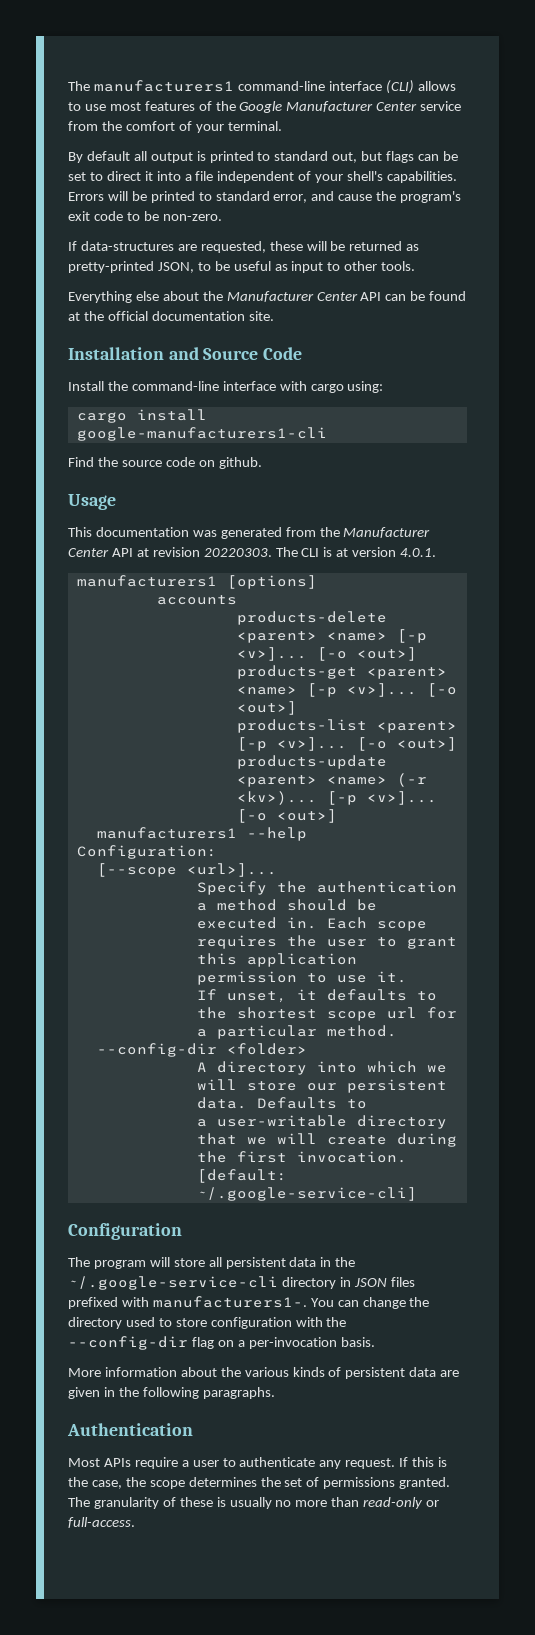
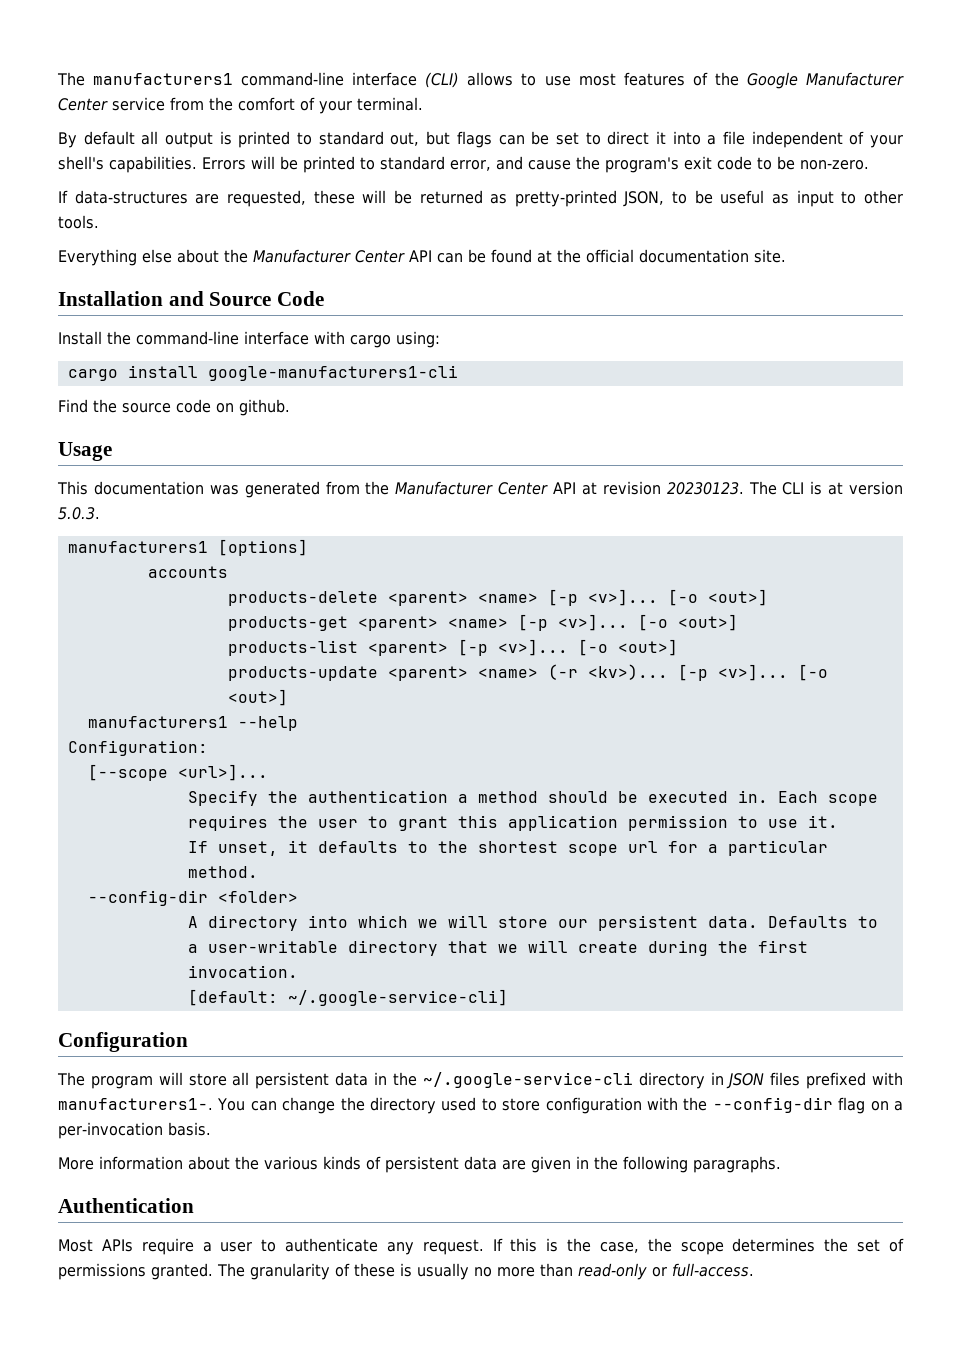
[203,548,272,557] 20220303. -> [666,482,744,495] 20230123.
[400,548,437,557] 4.0.1. -> [58,507,100,520] 5.0.3.

